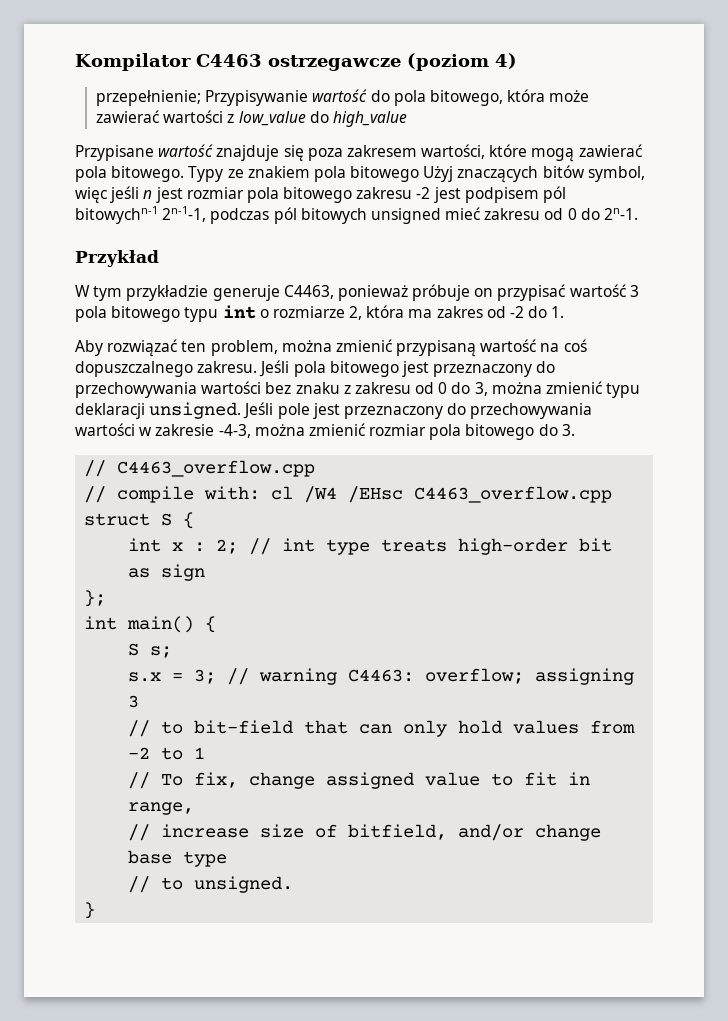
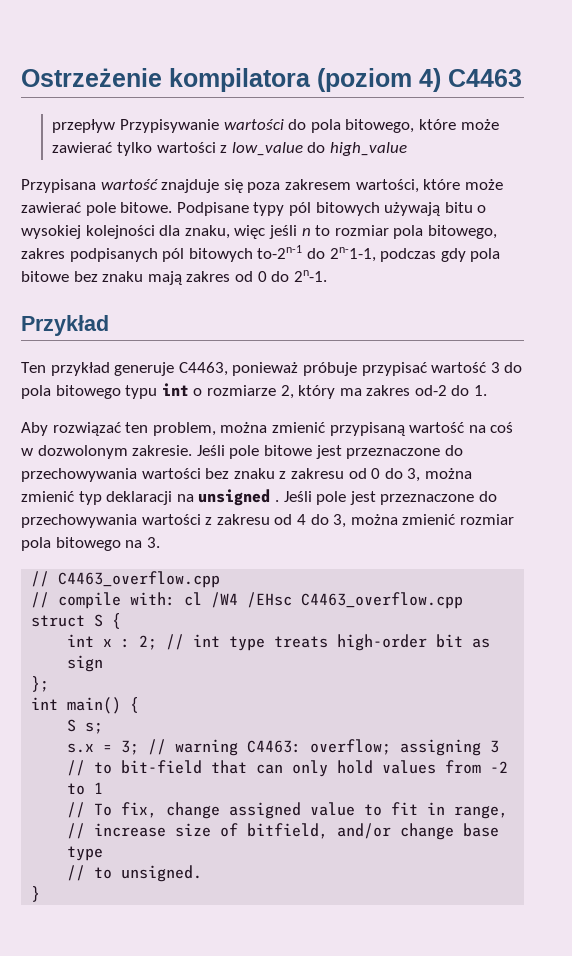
[75,53,401,71] Kompilator C4463 ostrzegawcze -> [21,68,311,92] Ostrzeżenie kompilatora
[95,89,368,106] // przepełnienie; Przypisywanie wartość -> [448,69,522,87] [52,119,284,133] C4463 // przepływ Przypisywanie wartości
[507,89,590,102] [95,110,159,123] która może zawierać -> [418,119,499,130] [52,142,153,156] które może zawierać tylko
[75,145,154,161] Przypisane -> [21,179,96,193] Przypisana
[531,144,642,162] [75,165,645,183] mogą zawierać pola bitowego. Typy ze znakiem pola bitowego Użyj znaczących bitów symbol, -> [464,179,503,190] [21,202,487,216] [21,225,230,239] może zawierać pole bitowe. Podpisane typy pól bitowych używają bitu o wysokiej kolejności dla znaku,
[155,186,567,203] [75,206,541,224] jest rozmiar pola bitowego zakresu -2 jest podpisem pól bitowychn-1 2n-1-1, podczas pól bitowych unsigned mieć zakresu -> [315,225,497,239] [21,245,501,262] [21,271,231,285] to rozmiar pola bitowego, zakres podpisanych pól bitowych to-2n-1 do 2n-1-1, podczas gdy pola bitowe bez znaku mają zakres
[75,285,209,301] W tym przykładzie -> [21,362,110,376] Ten przykład
[474,288,494,297] on -> (357, 369) none
(639, 291) none -> [504,362,523,373] do
[366,305,405,318] która -> [298,385,336,399] który
[486,306,525,318] od -2 -> [414,385,447,396] od-2
[75,360,533,377] dopuszczalnego zakresu. Jeśli pola bitowego jest przeznaczony -> [21,445,441,459] w dozwolonym zakresie. Jeśli pole bitowe jest przeznaczone
[606,383,641,398] [75,402,242,419] typu deklaracji unsigned. -> [78,489,279,506] typ deklaracji na unsigned .
[343,403,593,419] [75,423,251,438] przeznaczony do przechowywania wartości w zakresie -4-3, -> [380,491,497,505] [21,514,347,528] przeznaczone do przechowywania wartości z zakresu od 4 do 3,
[538,424,558,436] do -> [125,540,143,548] na

